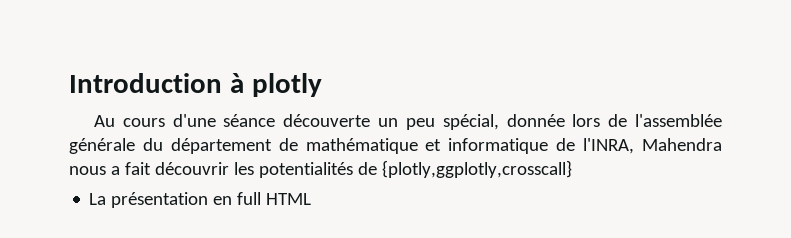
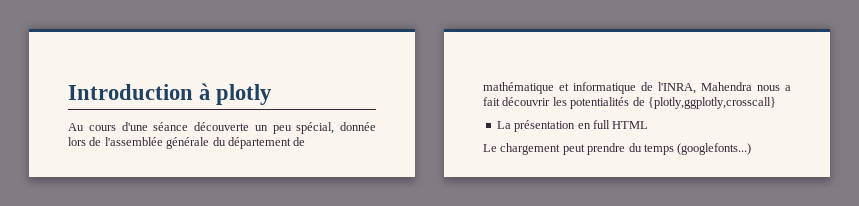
(312, 199) none -> [483,143,752,155] // Le chargement peut prendre du temps (googlefonts...)

